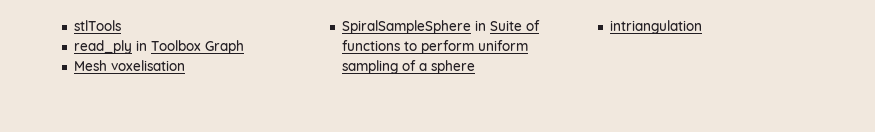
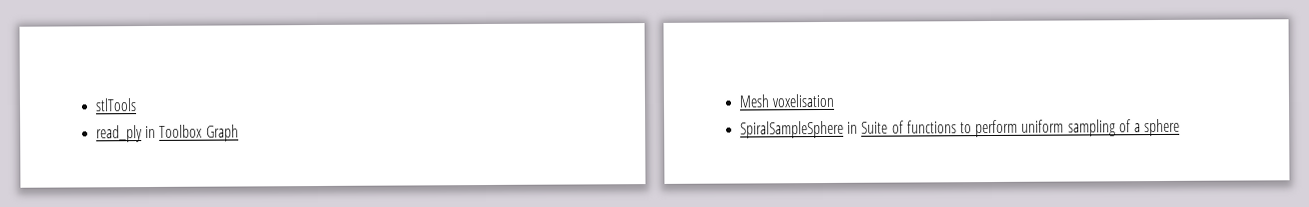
[609,20,702,34] // intriangulation -> (1181, 127) none

